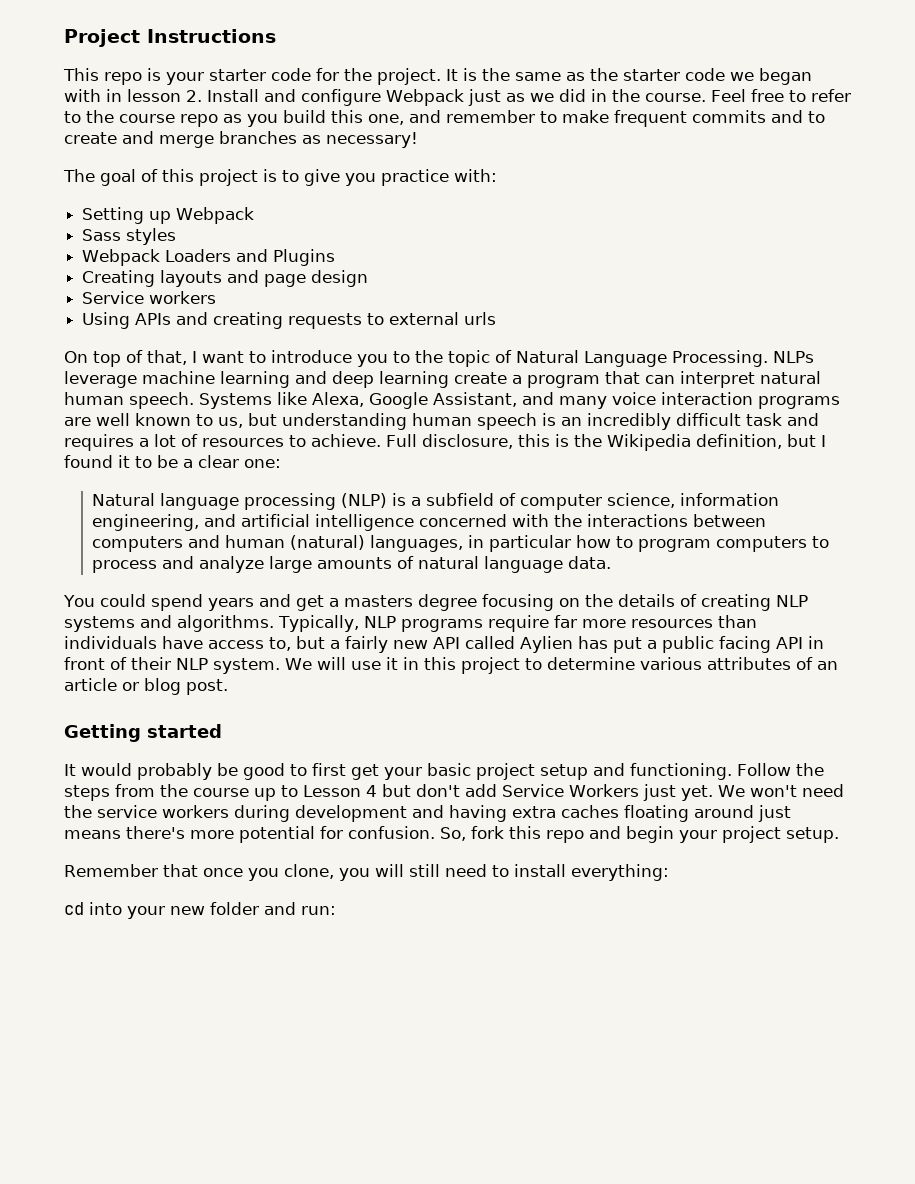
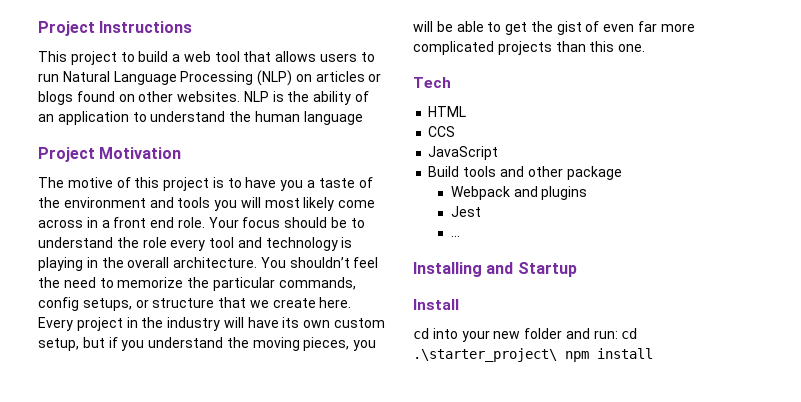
[104,68,812,85] [64,89,851,106] [64,110,825,127] [64,131,418,148] repo is your starter code for the project. It is the same as the starter code we began with in lesson 2. Install and configure Webpack just as we did in the course. Feel free to refer to the course repo as you build this one, and remember to make frequent commits and to create and merge branches as necessary! -> [70,51,375,65] [38,70,382,86] [38,91,370,105] [38,111,363,125] [38,147,182,162] project to build a web tool that allows users to run Natural Language Processing (NLP) on articles or blogs found on other websites. NLP is the ability of an application to understand the human language // Project Motivation
[100,169,136,186] goal -> [67,177,113,188] motive
[304,169,497,186] [82,207,255,224] [82,228,177,245] [82,249,336,266] [82,270,369,287] [82,291,217,304] [82,312,497,329] [64,350,814,367] [64,371,821,388] [64,392,840,409] [64,413,819,430] [64,434,826,451] [64,455,281,468] [92,493,780,510] [92,514,767,531] [92,535,830,552] [92,556,612,573] [63,594,808,611] [64,615,757,632] [64,636,824,653] [64,657,838,674] [64,678,228,695] [64,724,222,742] [64,763,824,780] [64,784,844,801] [64,805,791,822] [64,826,839,843] [64,864,669,881] give you practice with: // Setting up Webpack // Sass styles // Webpack Loaders and Plugins // Creating layouts and page design // Service workers // Using APIs and creating requests to external urls // On top of that, I want to introduce you to the topic of Natural Language Processing. NLPs leverage machine learning and deep learning create a program that can interpret natural human speech. Systems like Alexa, Google Assistant, and many voice interaction programs are well known to us, but understanding human speech is an incredibly difficult task and requires a lot of resources to achieve. Full disclosure, this is the Wikipedia definition, but I found it to be a clear one: // Natural language processing (NLP) is a subfield of computer science, information engineering, and artificial intelligence concerned with the interactions between computers and human (natural) languages, in particular how to program computers to process and analyze large amounts of natural language data. // You could spend years and get a masters degree focusing on the details of creating NLP systems and algorithms. Typically, NLP programs require far more resources than individuals have access to, but a fairly new API called Aylien has put a public facing API in front of their NLP system. We will use it in this project to determine various attributes of an article or blog post. // Getting started // It would probably be good to first get your basic project setup and functioning. Follow the steps from the course up to Lesson 4 but don't add Service Workers just yet. We won't need the service workers during development and having extra caches floating around just means there's more potential for confusion. So, fork this repo and begin your project setup. // Remember that once you clone, you will still need to install everything: -> [245,177,373,191] [38,197,376,211] [38,217,365,228] [38,237,353,251] [38,257,379,271] [38,277,356,291] [38,297,352,311] [38,317,386,331] [38,337,377,351] [413,21,695,35] [413,41,646,55] [413,77,451,88] [428,106,467,117] [428,126,456,137] [428,146,499,160] [428,166,622,180] [450,186,588,200] [450,206,481,217] [450,235,460,237] [413,262,577,277] [413,299,459,310] have you a taste of the environment and tools you will most likely come across in a front end role. Your focus should be to understand the role every tool and technology is playing in the overall architecture. You shouldn’t feel the need to memorize the particular commands, config setups, or structure that we create here. Every project in the industry will have its own custom setup, but if you understand the moving pieces, you will be able to get the gist of even far more complicated projects than this one. // Tech // HTML // CCS // JavaScript // Build tools and other package // Webpack and plugins // Jest // ... // Installing and Startup // Install
(336, 910) none -> [621,328,638,339] [413,348,653,362] cd .\starter_project\ npm install

